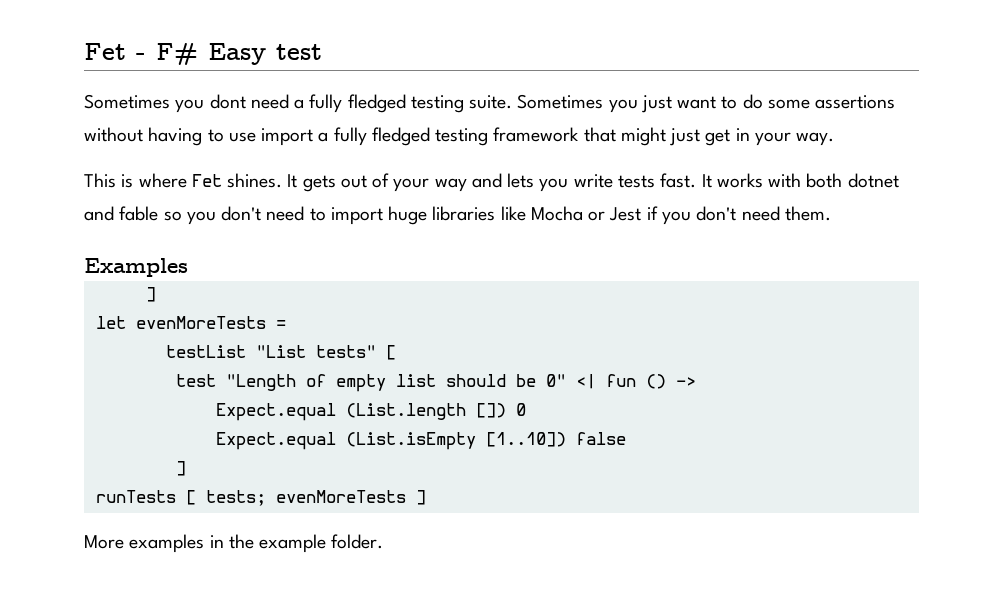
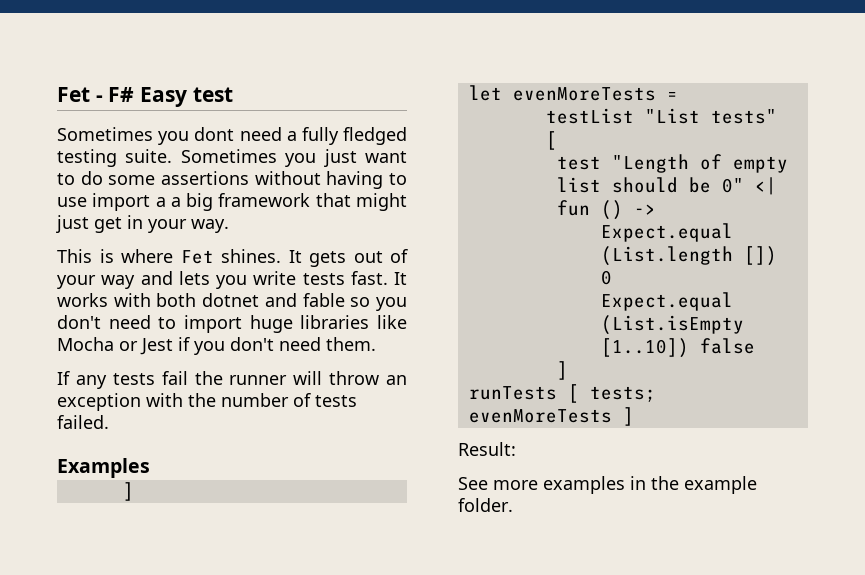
[333,127,489,146] fully fledged testing -> [170,193,214,211] a big
(831, 213) none -> [57,371,407,389] [57,393,357,411] [57,415,109,429] // If any tests fail the runner will throw an exception with the number of tests failed.
[84,535,124,549] More -> [458,442,516,456] [458,477,538,490] Result: // See more

